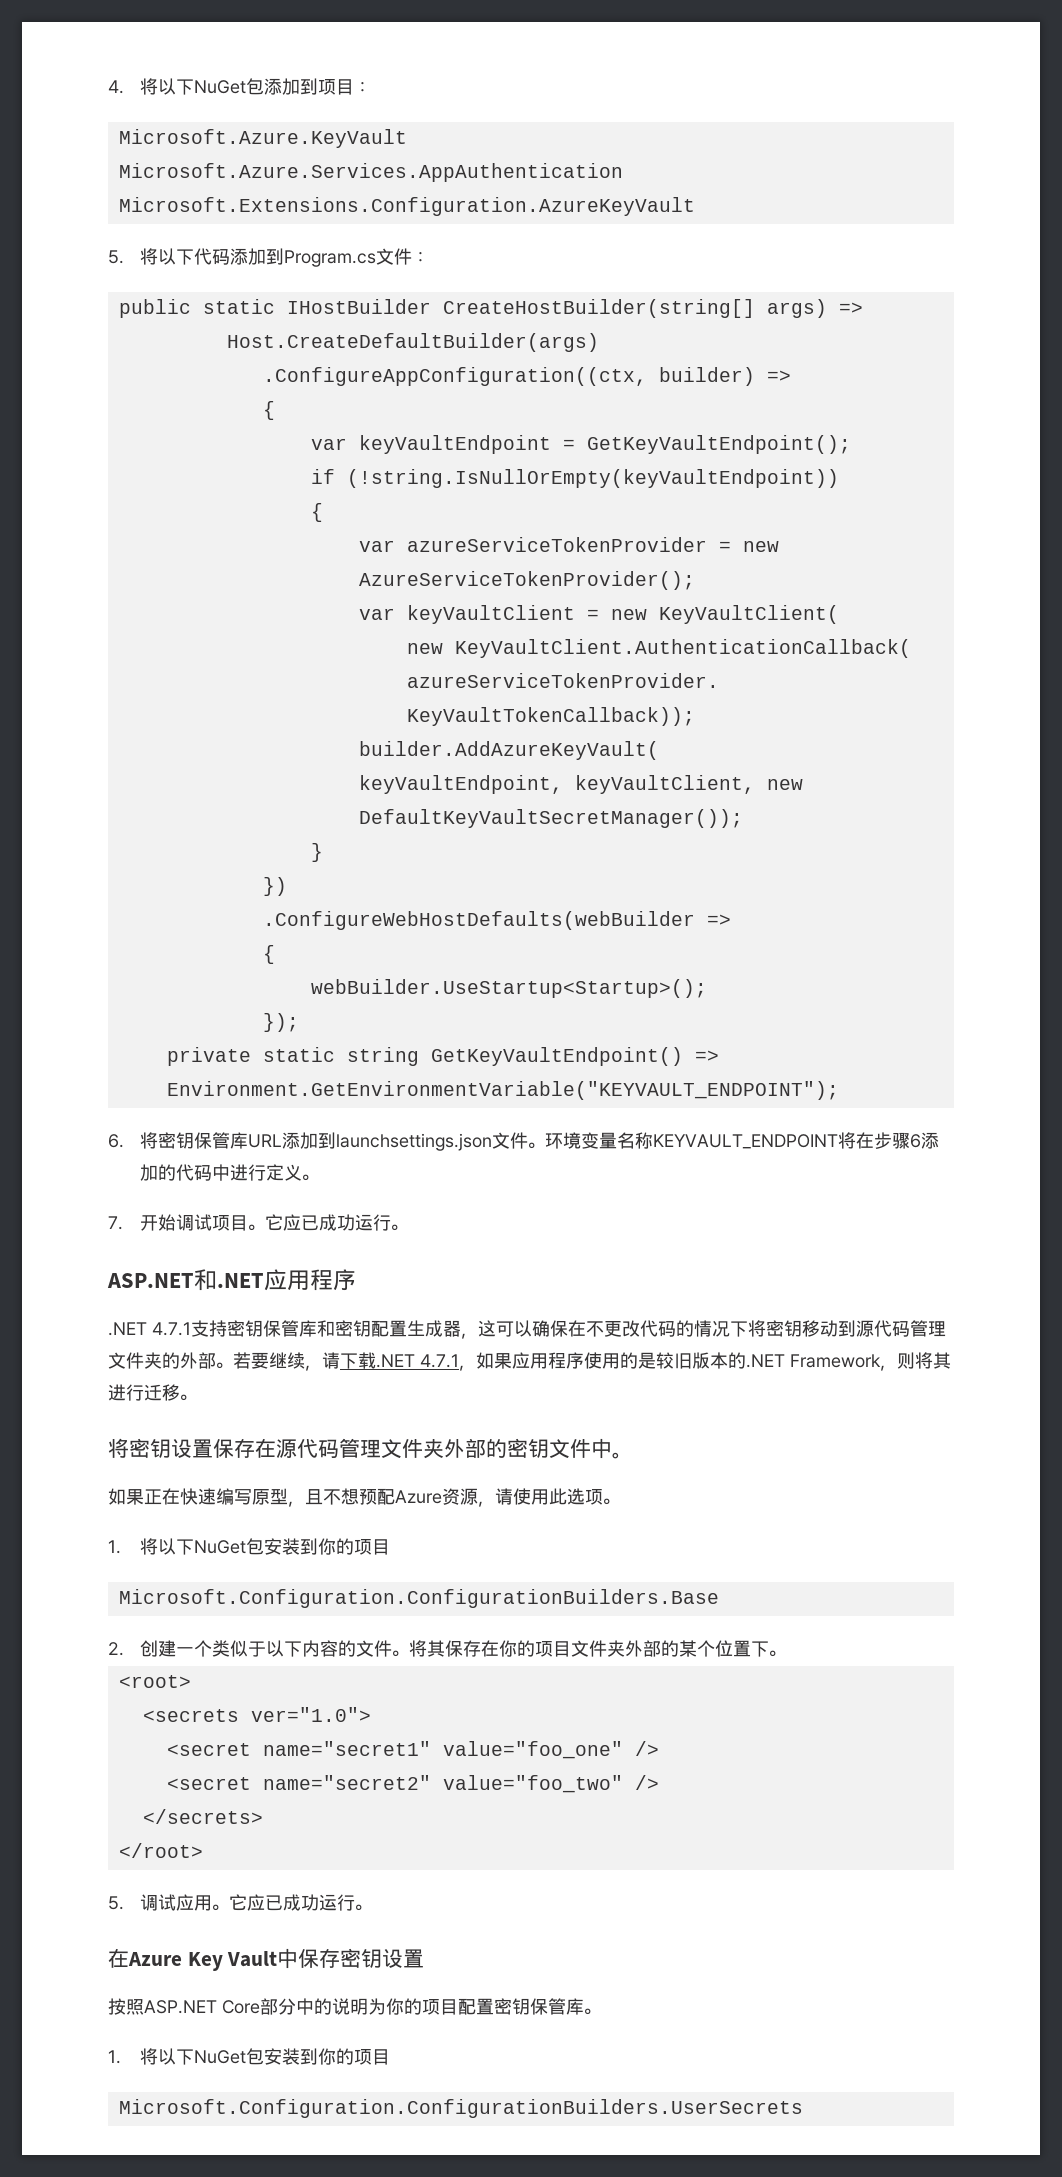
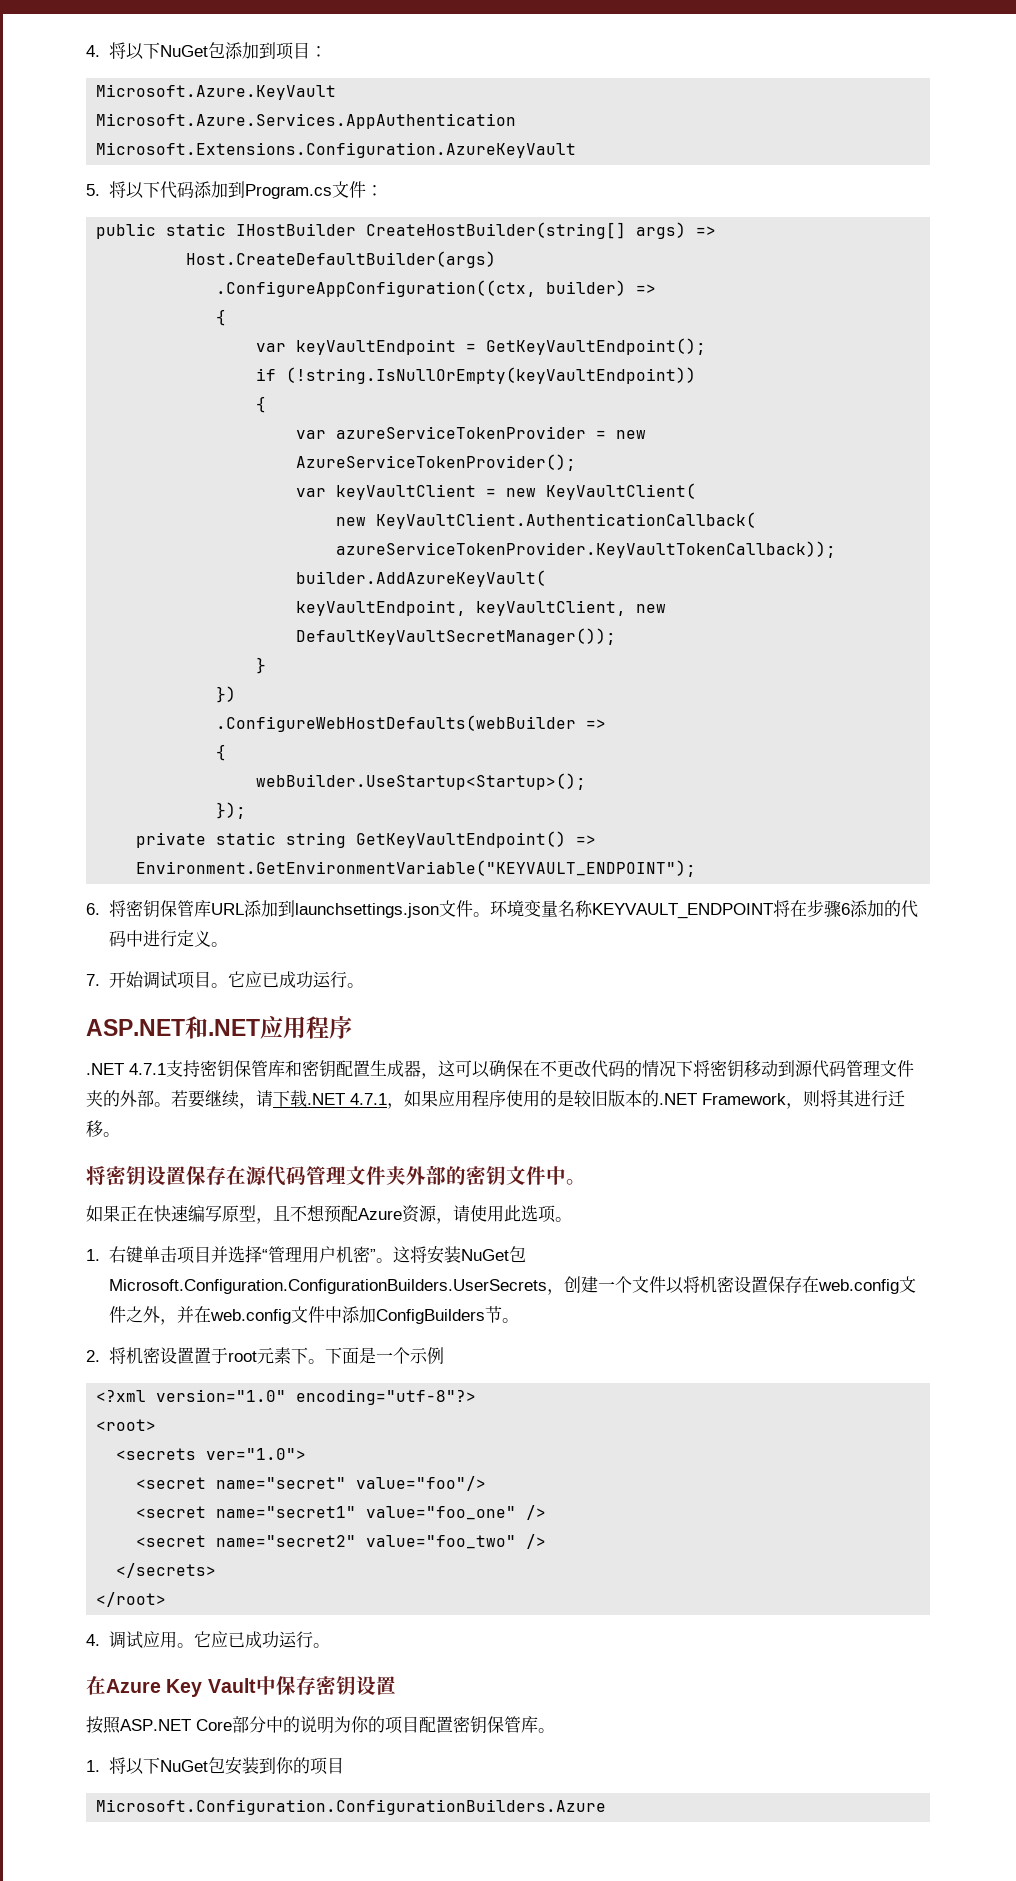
[140,1538,391,1555] [118,1589,719,1608] [108,1640,787,1657] 将以下NuGet包安装到你的项目 // Microsoft.Configuration.ConfigurationBuilders.Base // 2.创建一个类似于以下内容的文件。将其保存在你的项目文件夹外部的某个位置下。 -> [108,1245,526,1264] [108,1276,916,1295] [108,1306,519,1325] [86,1347,444,1364] [96,1389,477,1405] 右键单击项目并选择“管理用户机密”。这将安装NuGet包Microsoft.Configuration.ConfigurationBuilders.UserSecrets，创建一个文件以将机密设置保存在web.config文件之外，并在web.config文件中添加ConfigBuilders节。 // 2.将机密设置置于root元素下。下面是一个示例 // <?xml version="1.0" encoding="utf-8"?>
(371, 1714) none -> [136,1476,487,1491] // <secret name="secret" value="foo"/>
[108,1896,124,1910] 5. -> [86,1634,100,1646] 4.
[118,2099,803,2118] Microsoft.Configuration.ConfigurationBuilders.UserSecrets -> [96,1799,607,1815] Microsoft.Configuration.ConfigurationBuilders.Azure

